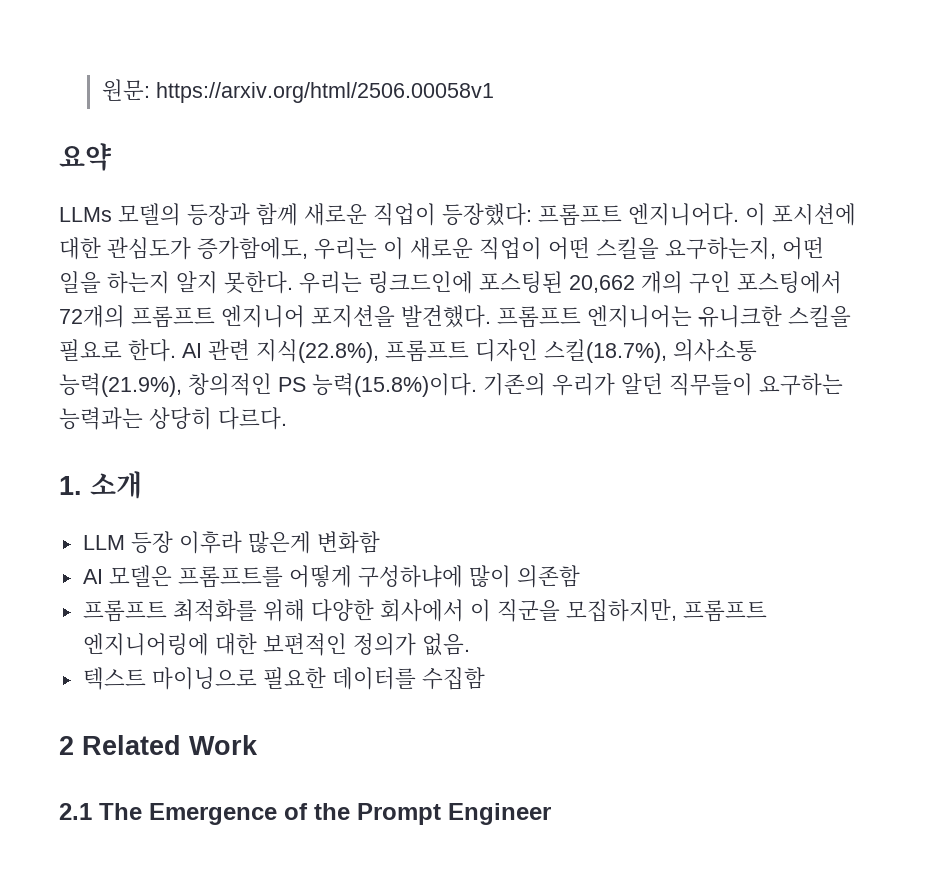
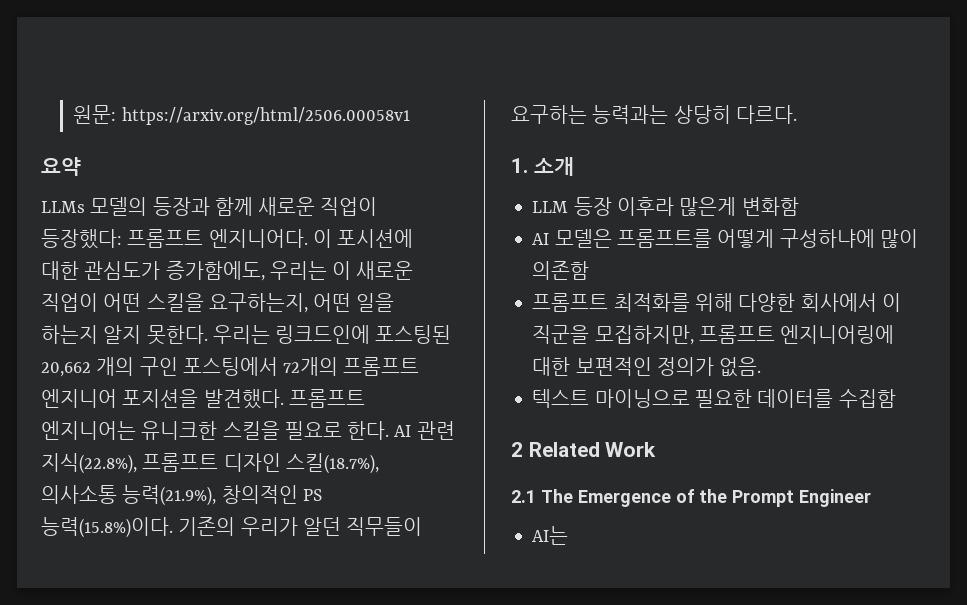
(551, 814) none -> [532,526,569,545] // AI는

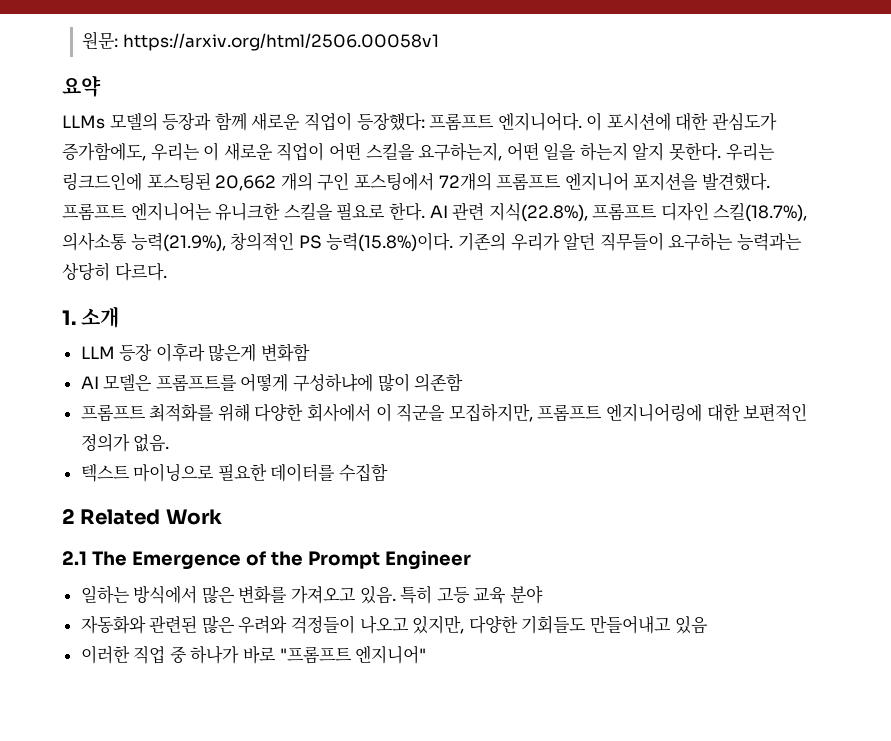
[532,526,569,545] AI는 -> [80,585,544,604] [80,615,708,634] [80,645,427,664] 일하는 방식에서 많은 변화를 가져오고 있음. 특히 고등 교육 분야 // 자동화와 관련된 많은 우려와 걱정들이 나오고 있지만, 다양한 기회들도 만들어내고 있음 // 이러한 직업 중 하나가 바로 "프롬프트 엔지니어"

